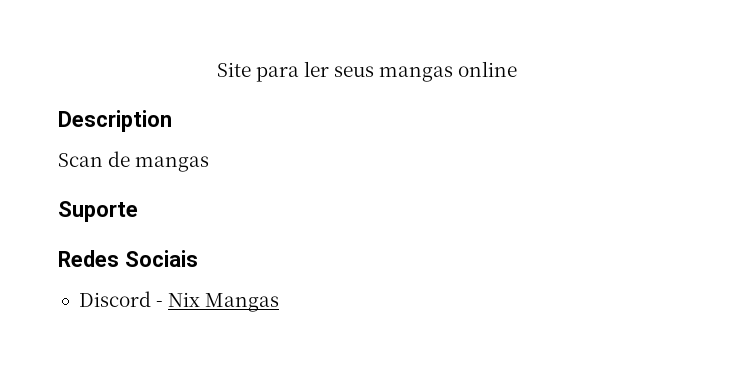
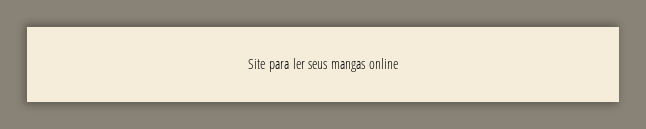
[58,110,172,132] [58,151,210,172] [58,201,138,222] [58,250,198,267] [78,291,280,312] // Description // Scan de mangas // Suporte // Redes Sociais // Discord - Nix Mangas -> (398, 63) none

